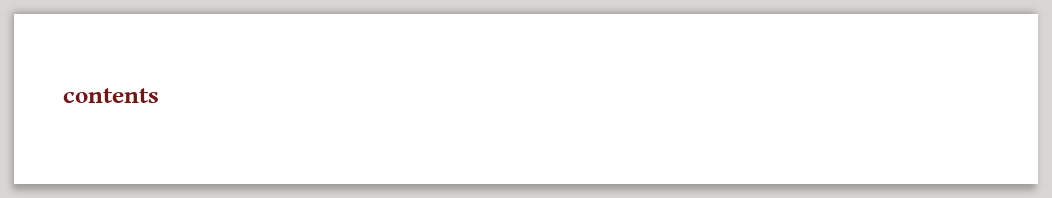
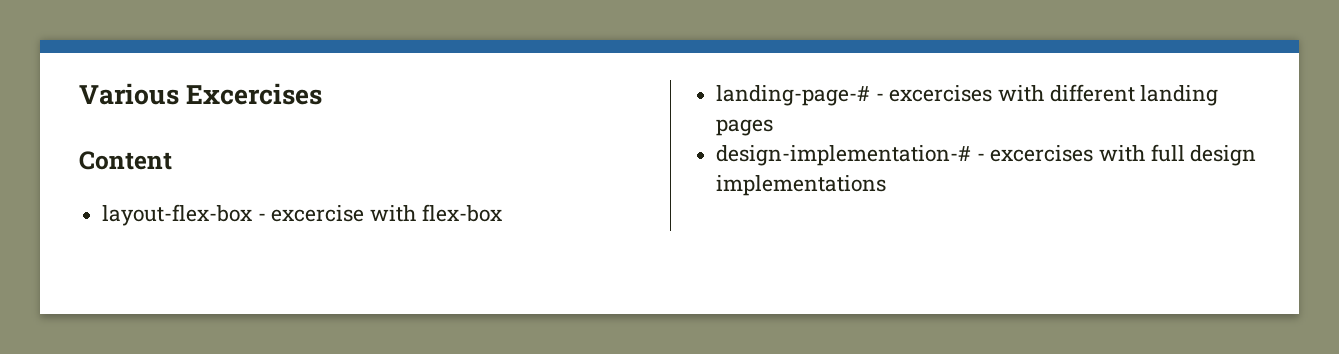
[63,88,159,103] contents -> [79,83,323,105] [79,151,172,170] [102,204,502,226] [716,84,1219,106] [716,119,774,136] [716,144,1257,166] [716,175,887,196] Various Excercises // Content // layout-flex-box - excercise with flex-box // landing-page-# - excercises with different landing pages // design-implementation-# - excercises with full design implementations

